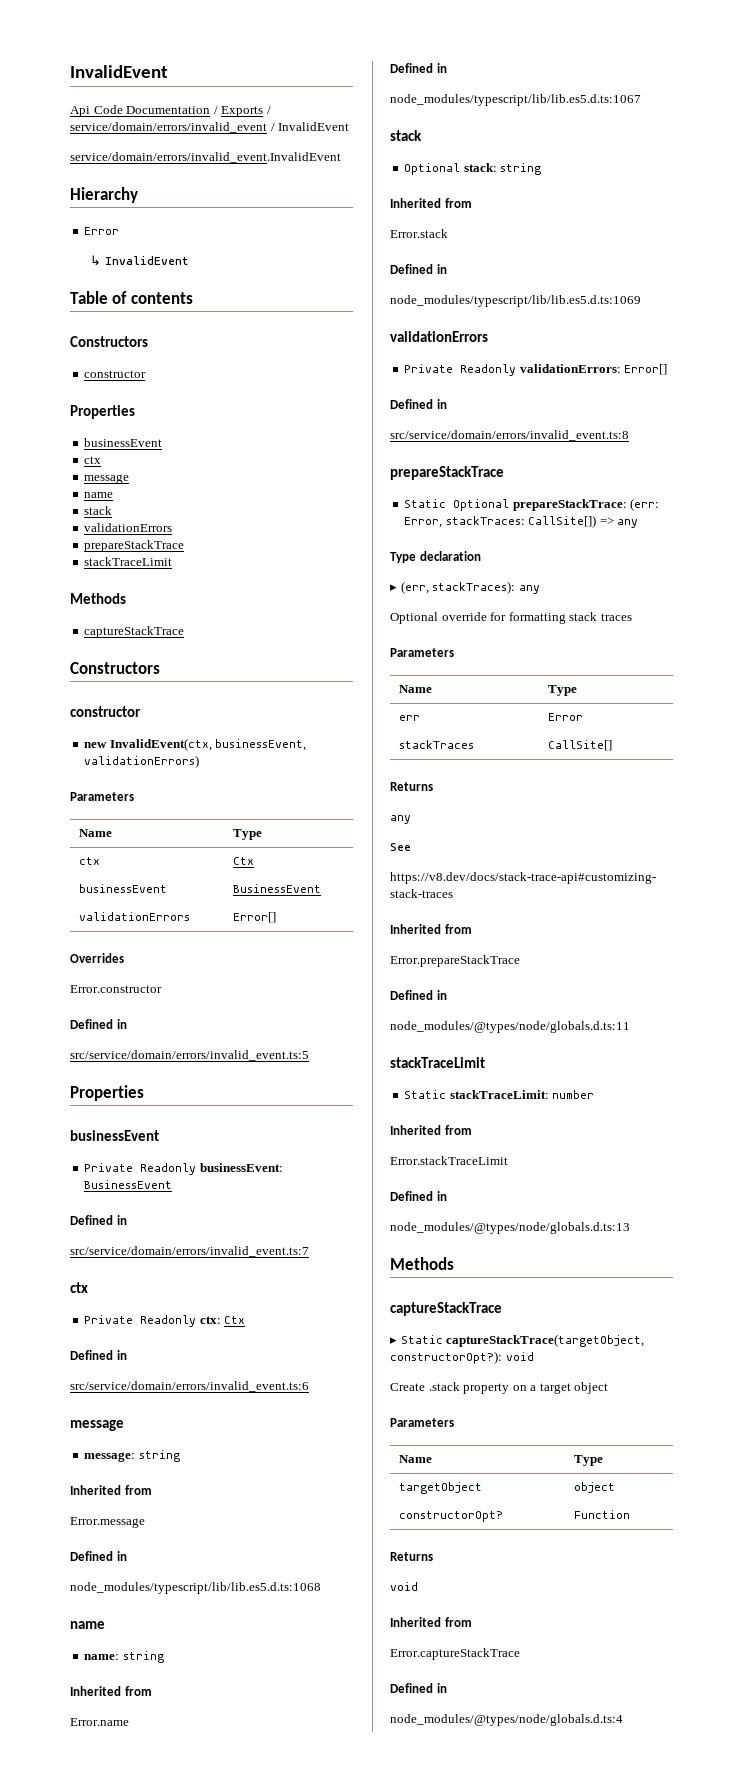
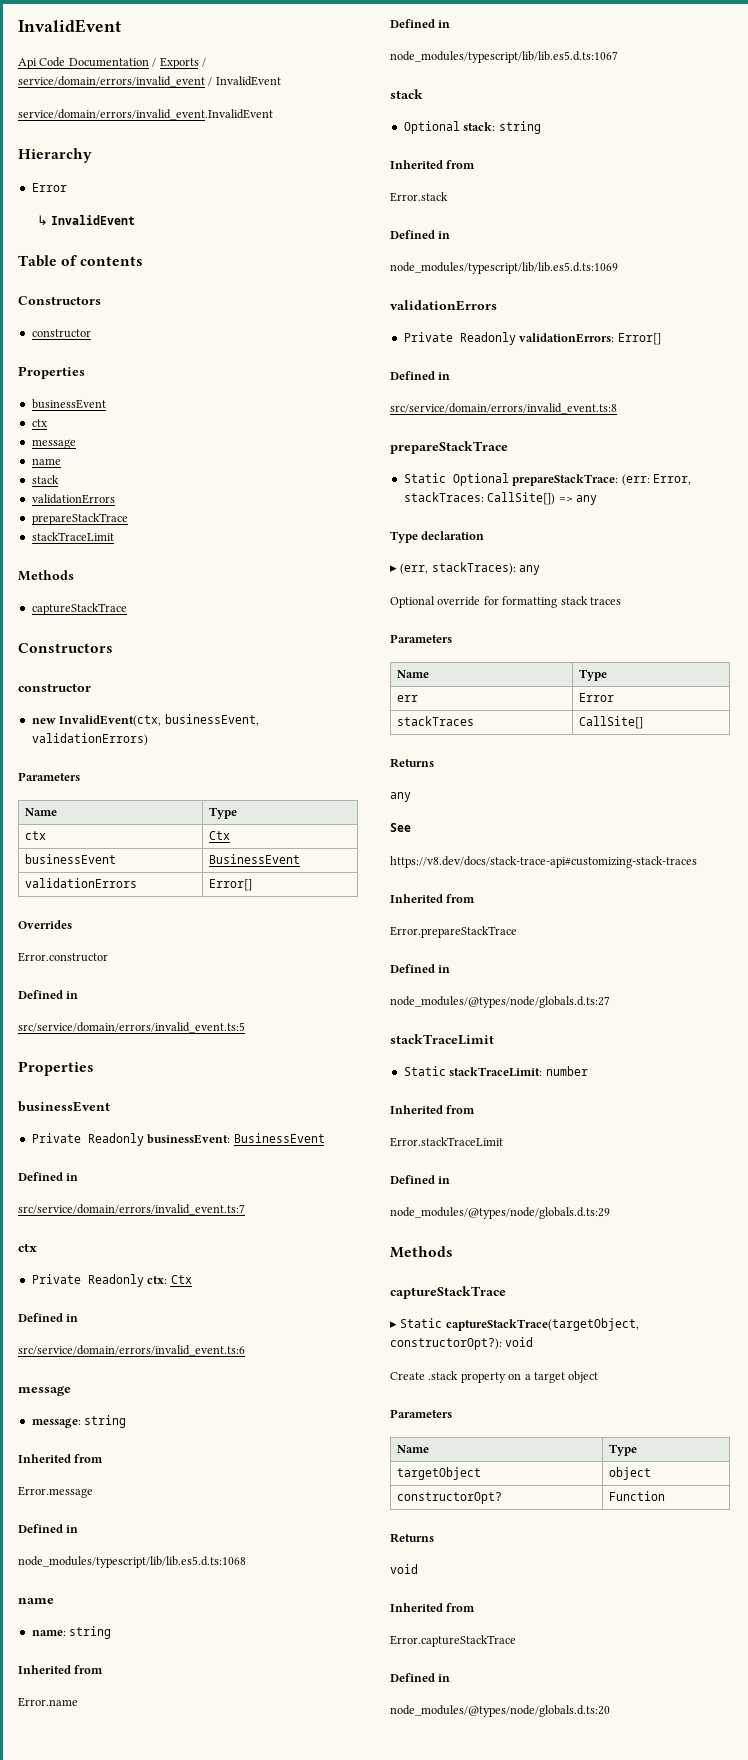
[390,1021,630,1033] node_modules/@types/node/globals.d.ts:11 -> [390,996,610,1008] node_modules/@types/node/globals.d.ts:27
[390,1222,630,1234] node_modules/@types/node/globals.d.ts:13 -> [390,1207,610,1219] node_modules/@types/node/globals.d.ts:29
[390,1714,623,1726] node_modules/@types/node/globals.d.ts:4 -> [390,1705,610,1717] node_modules/@types/node/globals.d.ts:20

